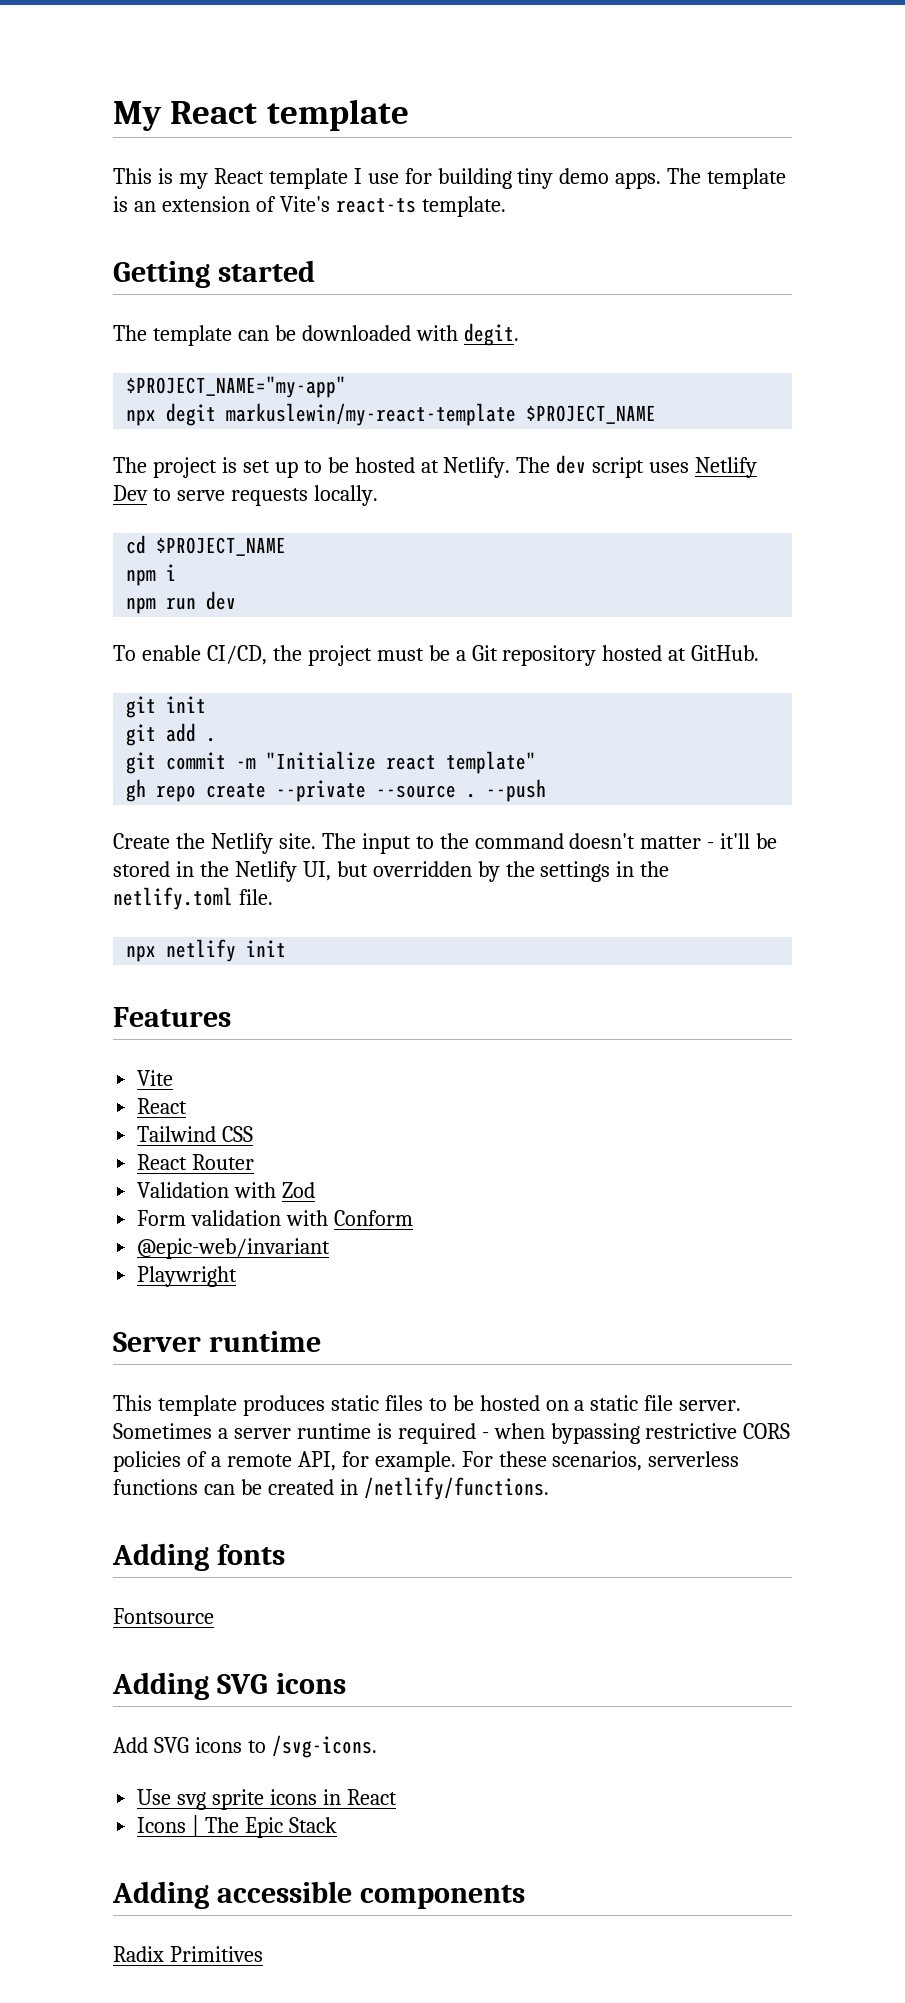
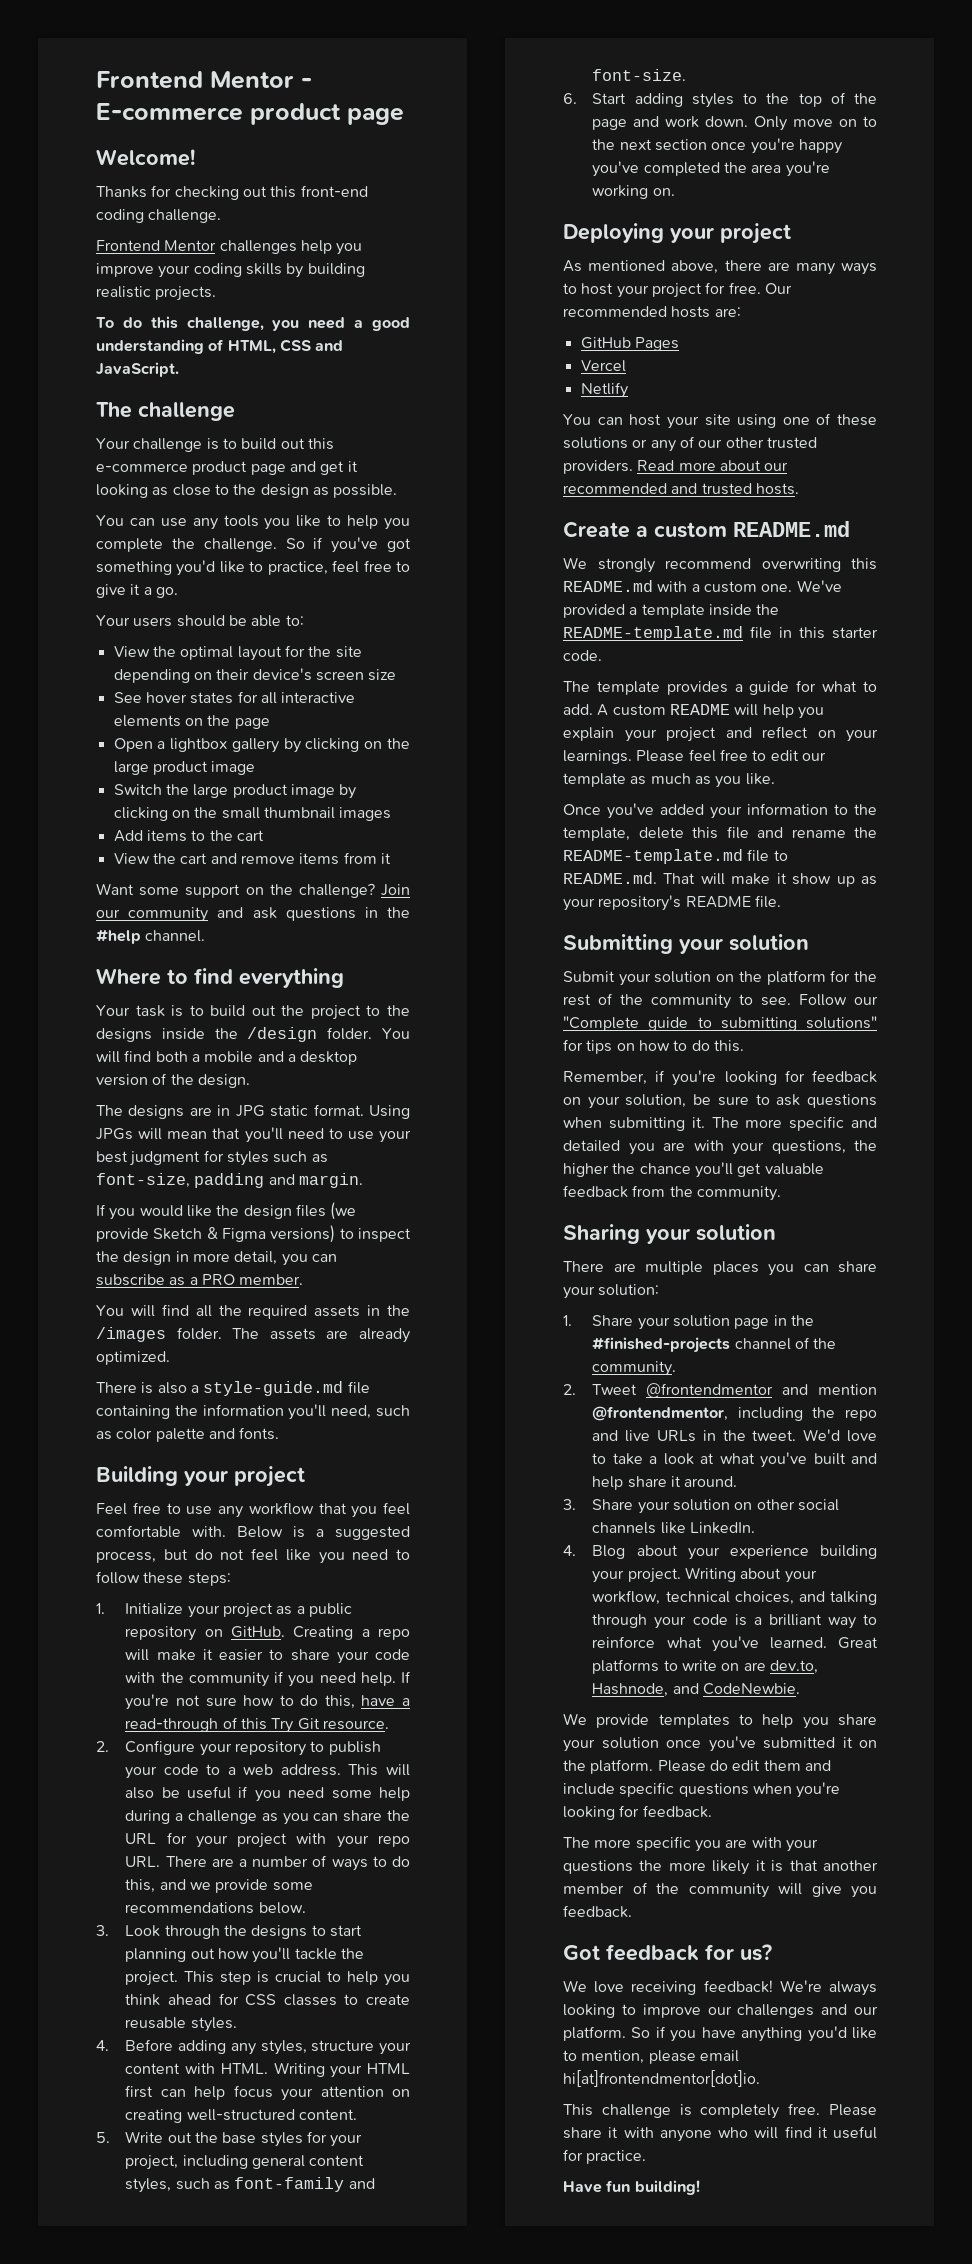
[113,99,409,131] [113,168,787,189] [113,196,506,217] [113,260,315,288] [113,323,519,346] [126,376,347,398] [126,403,657,426] [113,455,758,478] [113,485,378,506] [126,535,287,556] [126,564,177,586] [126,591,237,614] [113,645,760,666] [126,696,207,718] [126,723,217,746] [126,751,537,774] [126,779,547,802] [113,833,778,854] [113,861,670,882] [113,887,273,910] [126,939,287,962] [113,1007,231,1027] [137,1070,174,1086] [137,1098,188,1114] [137,1126,254,1142] [137,1154,255,1170] [137,1182,316,1198] [137,1210,414,1226] [137,1238,331,1259] [137,1266,238,1287] [113,1331,321,1352] [113,1395,742,1416] [113,1423,791,1444] [113,1451,740,1472] [113,1477,549,1500] [112,1543,285,1571] [113,1608,214,1624] [112,1672,346,1700] [113,1735,377,1758] [137,1789,397,1810] [137,1815,337,1838] [112,1881,525,1909] [113,1946,263,1962] My React template // This is my React template I use for building tiny demo apps. The template is an extension of Vite's react-ts template. // Getting started // The template can be downloaded with degit. // $PROJECT_NAME="my-app" // npx degit markuslewin/my-react-template $PROJECT_NAME // The project is set up to be hosted at Netlify. The dev script uses Netlify Dev to serve requests locally. // cd $PROJECT_NAME // npm i // npm run dev // To enable CI/CD, the project must be a Git repository hosted at GitHub. // git init // git add . // git commit -m "Initialize react template" // gh repo create --private --source . --push // Create the Netlify site. The input to the command doesn't matter - it'll be stored in the Netlify UI, but overridden by the settings in the netlify.toml file. // npx netlify init // Features // Vite // React // Tailwind CSS // React Router // Validation with Zod // Form validation with Conform // @epic-web/invariant // Playwright // Server runtime // This template produces static files to be hosted on a static file server. Sometimes a server runtime is required - when bypassing restrictive CORS policies of a remote API, for example. For these scenarios, serverless functions can be created in /netlify/functions. // Adding fonts // Fontsource // Adding SVG icons // Add SVG icons to /svg-icons. // Use svg sprite icons in React // Icons | The Epic Stack // Adding accessible components // Radix Primitives -> [96,71,312,89] [96,103,404,125] [96,149,195,166] [96,185,368,200] [96,209,222,223] [96,240,363,255] [96,263,365,278] [96,286,217,301] [96,316,410,331] [96,339,344,354] [96,362,179,377] [96,402,235,421] [96,438,334,452] [96,461,358,475] [96,484,398,498] [96,515,410,530] [96,537,411,553] [96,560,410,576] [96,584,178,598] [96,615,304,627] [113,645,362,661] [113,668,397,683] [113,691,356,704] [113,715,270,729] [113,738,410,753] [113,761,256,775] [113,784,357,799] [113,807,392,821] [113,830,264,842] [113,852,391,865] [96,883,410,898] [96,907,411,922] [96,929,206,944] [96,968,344,988] [96,1005,410,1020] [96,1027,410,1042] [96,1050,358,1065] [96,1073,250,1088] [96,1104,410,1119] [96,1127,411,1143] [96,1150,328,1166] [96,1173,363,1188] [96,1202,357,1220] [96,1225,411,1243] [96,1251,337,1266] [96,1274,304,1286] [96,1304,410,1319] [96,1327,410,1343] [96,1351,170,1365] [96,1381,370,1396] [96,1404,410,1420] [96,1427,280,1442] [96,1466,305,1487] [96,1502,410,1518] [96,1525,410,1540] [96,1548,410,1564] [96,1571,231,1586] [96,1603,352,1618] [125,1626,410,1641] [125,1649,411,1664] [125,1671,411,1687] [125,1694,410,1710] [125,1717,389,1733] [96,1740,381,1756] [125,1764,410,1779] [125,1786,410,1802] [125,1810,410,1825] [125,1832,410,1848] [125,1855,410,1871] [125,1879,313,1893] [125,1902,306,1914] [96,1925,362,1939] [125,1947,364,1963] [125,1971,410,1986] [125,1993,410,2006] [125,2017,237,2032] [96,2039,411,2055] [125,2062,410,2078] [125,2085,410,2101] [125,2109,357,2123] [96,2131,363,2147] [125,2155,365,2170] [125,2177,375,2193] [592,69,687,81] [563,92,877,108] [592,116,877,131] [592,138,842,154] [592,161,830,177] [592,185,675,199] [563,223,791,244] [563,260,877,275] [563,282,792,298] [563,306,741,318] [580,337,679,351] [580,360,626,372] [580,382,628,398] [563,413,877,429] [563,436,817,452] [563,460,789,474] [563,483,799,495] [563,521,850,538] [563,557,877,573] [563,580,842,593] [563,604,780,618] [563,626,878,641] [563,650,602,661] [563,680,877,695] [563,704,824,719] [563,726,878,742] [563,749,826,764] [563,773,775,788] [563,803,877,819] [563,826,877,841] [563,849,788,864] [563,872,877,887] [563,895,781,911] [563,934,809,954] [563,970,877,986] [563,993,878,1009] [563,1016,877,1031] [563,1039,744,1054] [563,1070,877,1086] [563,1094,877,1109] [563,1116,877,1131] [563,1140,877,1155] [563,1162,824,1178] [563,1185,781,1201] [563,1224,776,1244] [563,1261,877,1276] [563,1284,660,1299] [563,1315,814,1330] [592,1337,837,1353] [592,1361,677,1376] [563,1383,877,1398] [592,1406,877,1421] [592,1429,877,1442] [592,1452,877,1468] [592,1476,738,1490] [563,1499,839,1514] [592,1522,755,1534] [563,1545,877,1560] [592,1567,817,1583] [592,1590,877,1605] [592,1614,877,1629] [592,1636,878,1652] [592,1659,818,1674] [592,1683,800,1697] [563,1713,877,1729] [563,1736,877,1752] [563,1759,831,1774] [563,1782,841,1798] [563,1805,712,1820] [563,1836,818,1852] [563,1860,878,1875] [563,1882,877,1898] [563,1905,632,1918] [563,1944,772,1961] [563,1980,877,1996] [563,2004,878,2018] [563,2026,877,2042] [563,2050,739,2064] [563,2070,760,2087] [563,2103,877,2119] [563,2126,877,2142] [563,2149,647,2164] [563,2180,700,2195] Frontend Mentor - E-commerce product page // Welcome! // Thanks for checking out this front-end coding challenge. // Frontend Mentor challenges help you improve your coding skills by building realistic projects. // To do this challenge, you need a good understanding of HTML, CSS and JavaScript. // The challenge // Your challenge is to build out this e-commerce product page and get it looking as close to the design as possible. // You can use any tools you like to help you complete the challenge. So if you've got something you'd like to practice, feel free to give it a go. // Your users should be able to: // View the optimal layout for the site depending on their device's screen size // See hover states for all interactive elements on the page // Open a lightbox gallery by clicking on the large product image // Switch the large product image by clicking on the small thumbnail images // Add items to the cart // View the cart and remove items from it // Want some support on the challenge? Join our community and ask questions in the #help channel. // Where to find everything // Your task is to build out the project to the designs inside the /design folder. You will find both a mobile and a desktop version of the design. // The designs are in JPG static format. Using JPGs will mean that you'll need to use your best judgment for styles such as font-size, padding and margin. // If you would like the design files (we provide Sketch & Figma versions) to inspect the design in more detail, you can subscribe as a PRO member. // You will find all the required assets in the /images folder. The assets are already optimized. // There is also a style-guide.md file containing the information you'll need, such as color palette and fonts. // Building your project // Feel free to use any workflow that you feel comfortable with. Below is a suggested process, but do not feel like you need to follow these steps: // 1. Initialize your project as a public repository on GitHub. Creating a repo will make it easier to share your code with the community if you need help. If you're not sure how to do this, have a read-through of this Try Git resource. // 2. Configure your repository to publish your code to a web address. This will also be useful if you need some help during a challenge as you can share the URL for your project with your repo URL. There are a number of ways to do this, and we provide some recommendations below. // 3. Look through the designs to start planning out how you'll tackle the project. This step is crucial to help you think ahead for CSS classes to create reusable styles. // 4. Before adding any styles, structure your content with HTML. Writing your HTML first can help focus your attention on creating well-structured content. // 5. Write out the base styles for your project, including general content styles, such as font-family and font-size. // 6. Start adding styles to the top of the page and work down. Only move on to the next section once you're happy you've completed the area you're working on. // Deploying your project // As mentioned above, there are many ways to host your project for free. Our recommended hosts are: // GitHub Pages // Vercel // Netlify // You can host your site using one of these solutions or any of our other trusted providers. Read more about our recommended and trusted hosts. // Create a custom README.md // We strongly recommend overwriting this README.md with a custom one. We've provided a template inside the README-template.md file in this starter code. // The template provides a guide for what to add. A custom README will help you explain your project and reflect on your learnings. Please feel free to edit our template as much as you like. // Once you've added your information to the template, delete this file and rename the README-template.md file to README.md. That will make it show up as your repository's README file. // Submitting your solution // Submit your solution on the platform for the rest of the community to see. Follow our "Complete guide to submitting solutions" for tips on how to do this. // Remember, if you're looking for feedback on your solution, be sure to ask questions when submitting it. The more specific and detailed you are with your questions, the higher the chance you'll get valuable feedback from the community. // Sharing your solution // There are multiple places you can share your solution: // 1. Share your solution page in the #finished-projects channel of the community. // 2. Tweet @frontendmentor and mention @frontendmentor, including the repo and live URLs in the tweet. We'd love to take a look at what you've built and help share it around. // 3. Share your solution on other social channels like LinkedIn. // 4. Blog about your experience building your project. Writing about your workflow, technical choices, and talking through your code is a brilliant way to reinforce what you've learned. Great platforms to write on are dev.to, Hashnode, and CodeNewbie. // We provide templates to help you share your solution once you've submitted it on the platform. Please do edit them and include specific questions when you're looking for feedback. // The more specific you are with your questions the more likely it is that another member of the community will give you feedback. // Got feedback for us? // We love receiving feedback! We're always looking to improve our challenges and our platform. So if you have anything you'd like to mention, please email hi[at]frontendmentor[dot]io. // This challenge is completely free. Please share it with anyone who will find it useful for practice. // Have fun building!

